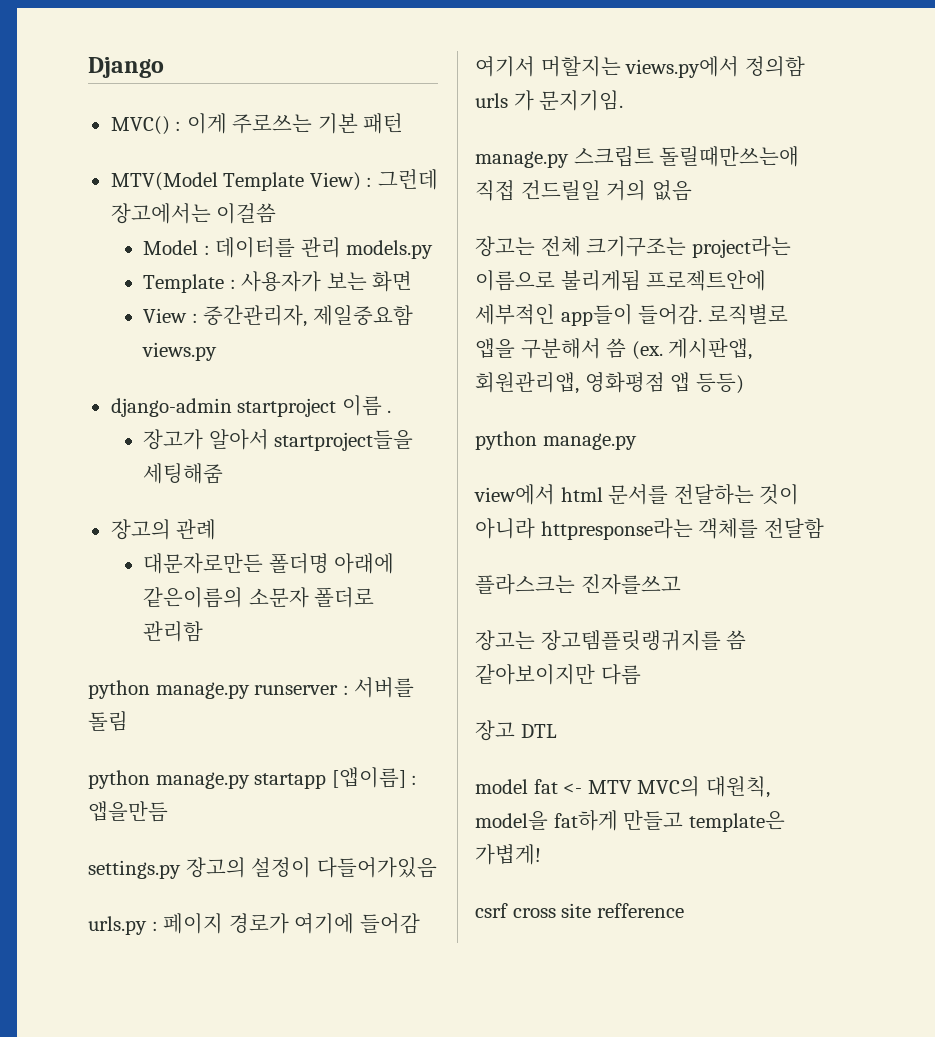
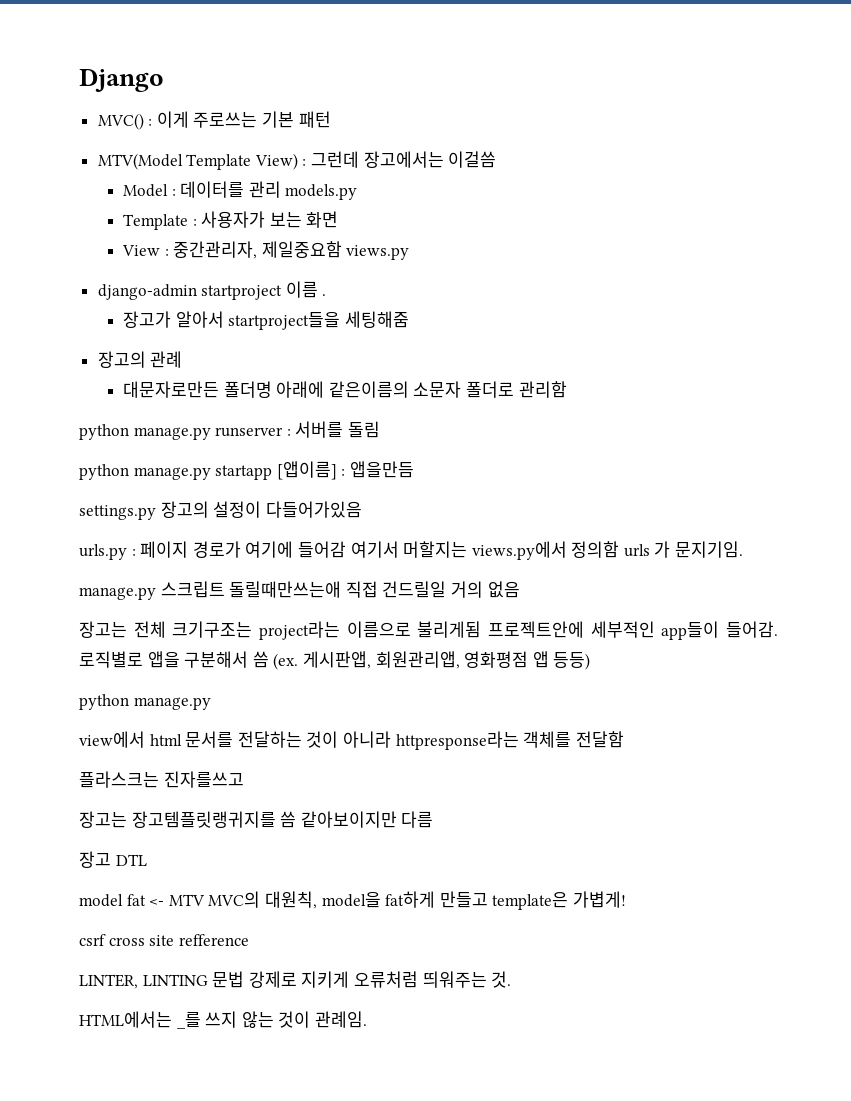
(684, 910) none -> [79,971,512,989] [79,1011,367,1029] // LINTER, LINTING 문법 강제로 지키게 오류처럼 띄워주는 것. // HTML에서는 _를 쓰지 않는 것이 관례임.

